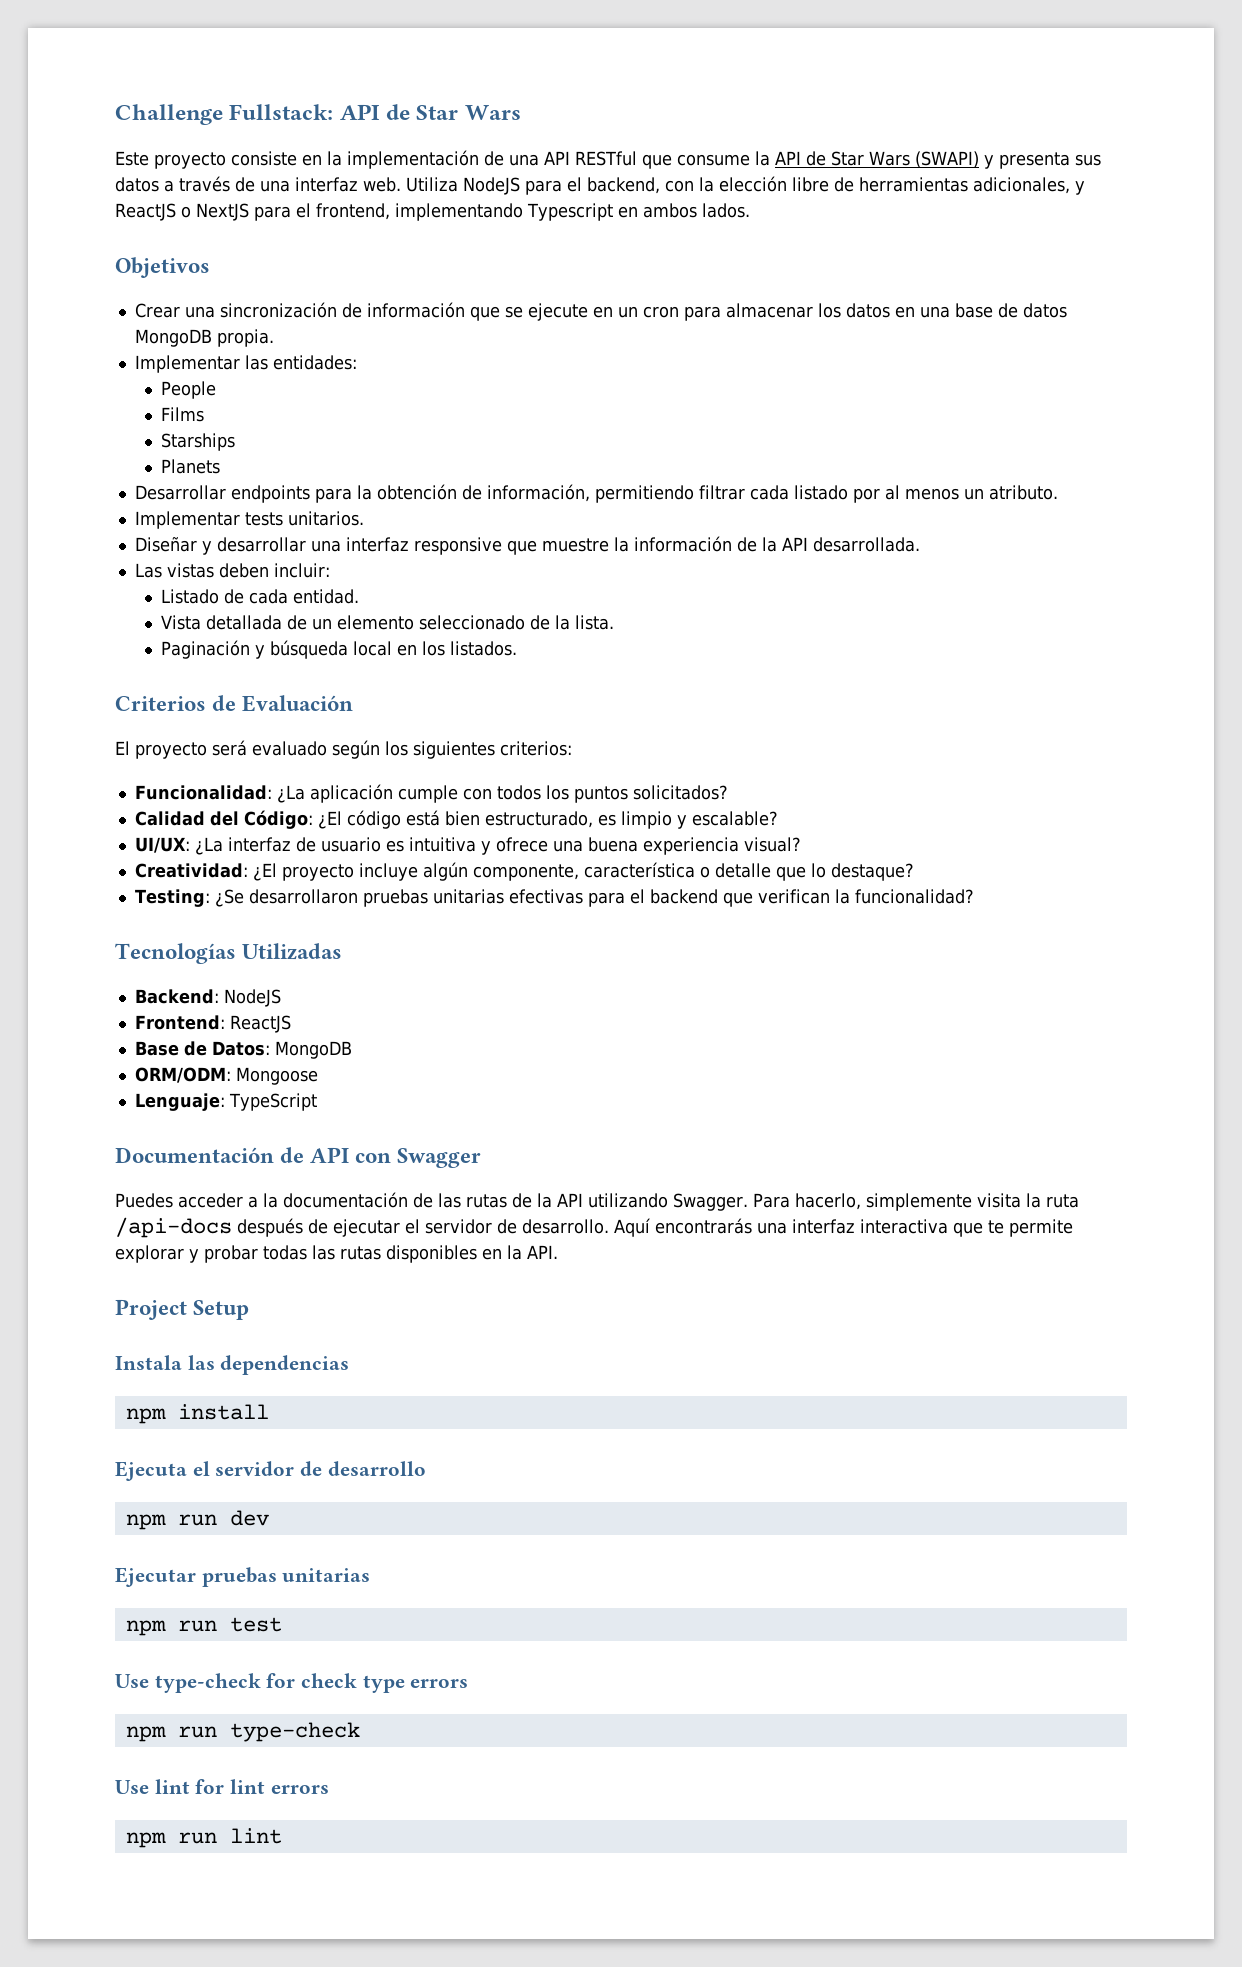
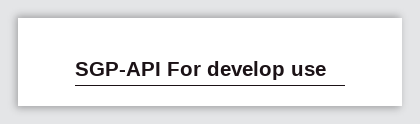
[115,104,521,125] [115,150,1101,169] [115,176,1085,195] [115,203,750,221] [115,257,210,278] [134,302,1067,321] [134,329,274,347] [134,355,357,373] [161,381,217,399] [161,407,205,422] [161,433,236,451] [161,459,221,474] [134,484,1058,503] [134,511,364,529] [134,536,920,555] [134,563,330,578] [161,589,360,604] [161,615,615,630] [161,640,518,659] [115,695,354,712] [115,740,572,759] [134,784,728,803] [134,810,778,829] [134,837,801,855] [134,862,914,881] [134,889,974,907] [115,943,343,964] [134,989,281,1007] [134,1015,291,1033] [134,1041,352,1059] [134,1067,318,1085] [134,1093,317,1111] [115,1147,482,1168] [115,1192,1079,1211] [115,1217,1073,1238] [115,1245,558,1263] [115,1299,250,1320] [115,1355,350,1375] [125,1404,269,1424] [115,1461,426,1481] [125,1510,269,1530] [115,1567,371,1587] [125,1617,282,1636] [115,1673,469,1693] [125,1722,360,1742] [115,1779,329,1794] [125,1828,282,1848] Challenge Fullstack: API de Star Wars // Este proyecto consiste en la implementación de una API RESTful que consume la API de Star Wars (SWAPI) y presenta sus datos a través de una interfaz web. Utiliza NodeJS para el backend, con la elección libre de herramientas adicionales, y ReactJS o NextJS para el frontend, implementando Typescript en ambos lados. // Objetivos // Crear una sincronización de información que se ejecute en un cron para almacenar los datos en una base de datos MongoDB propia. // Implementar las entidades: // People // Films // Starships // Planets // Desarrollar endpoints para la obtención de información, permitiendo filtrar cada listado por al menos un atributo. // Implementar tests unitarios. // Diseñar y desarrollar una interfaz responsive que muestre la información de la API desarrollada. // Las vistas deben incluir: // Listado de cada entidad. // Vista detallada de un elemento seleccionado de la lista. // Paginación y búsqueda local en los listados. // Criterios de Evaluación // El proyecto será evaluado según los siguientes criterios: // Funcionalidad: ¿La aplicación cumple con todos los puntos solicitados? // Calidad del Código: ¿El código está bien estructurado, es limpio y escalable? // UI/UX: ¿La interfaz de usuario es intuitiva y ofrece una buena experiencia visual? // Creatividad: ¿El proyecto incluye algún componente, característica o detalle que lo destaque? // Testing: ¿Se desarrollaron pruebas unitarias efectivas para el backend que verifican la funcionalidad? // Tecnologías Utilizadas // Backend: NodeJS // Frontend: ReactJS // Base de Datos: MongoDB // ORM/ODM: Mongoose // Lenguaje: TypeScript // Documentación de API con Swagger // Puedes acceder a la documentación de las rutas de la API utilizando Swagger. Para hacerlo, simplemente visita la ruta /api-docs después de ejecutar el servidor de desarrollo. Aquí encontrarás una interfaz interactiva que te permite explorar y probar todas las rutas disponibles en la API. // Project Setup // Instala las dependencias // npm install // Ejecuta el servidor de desarrollo // npm run dev // Ejecutar pruebas unitarias // npm run test // Use type-check for check type errors // npm run type-check // Use lint for lint errors // npm run lint -> [75,61,326,80] SGP-API For develop use

